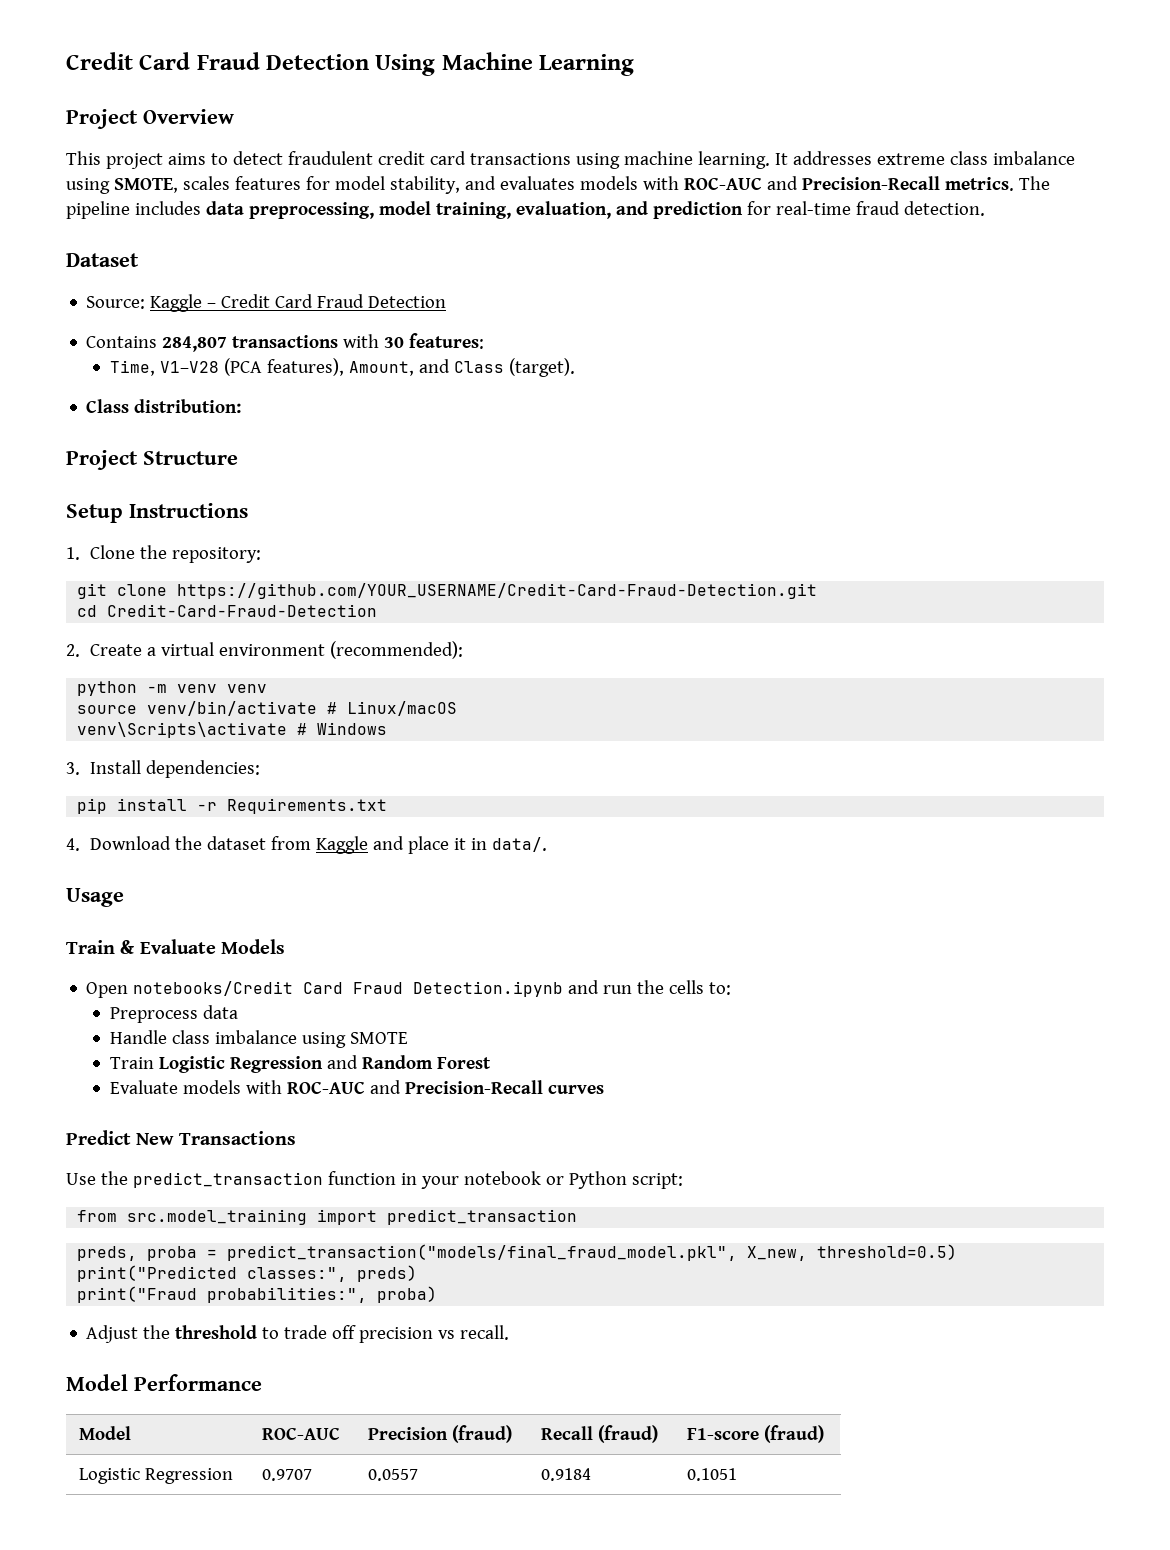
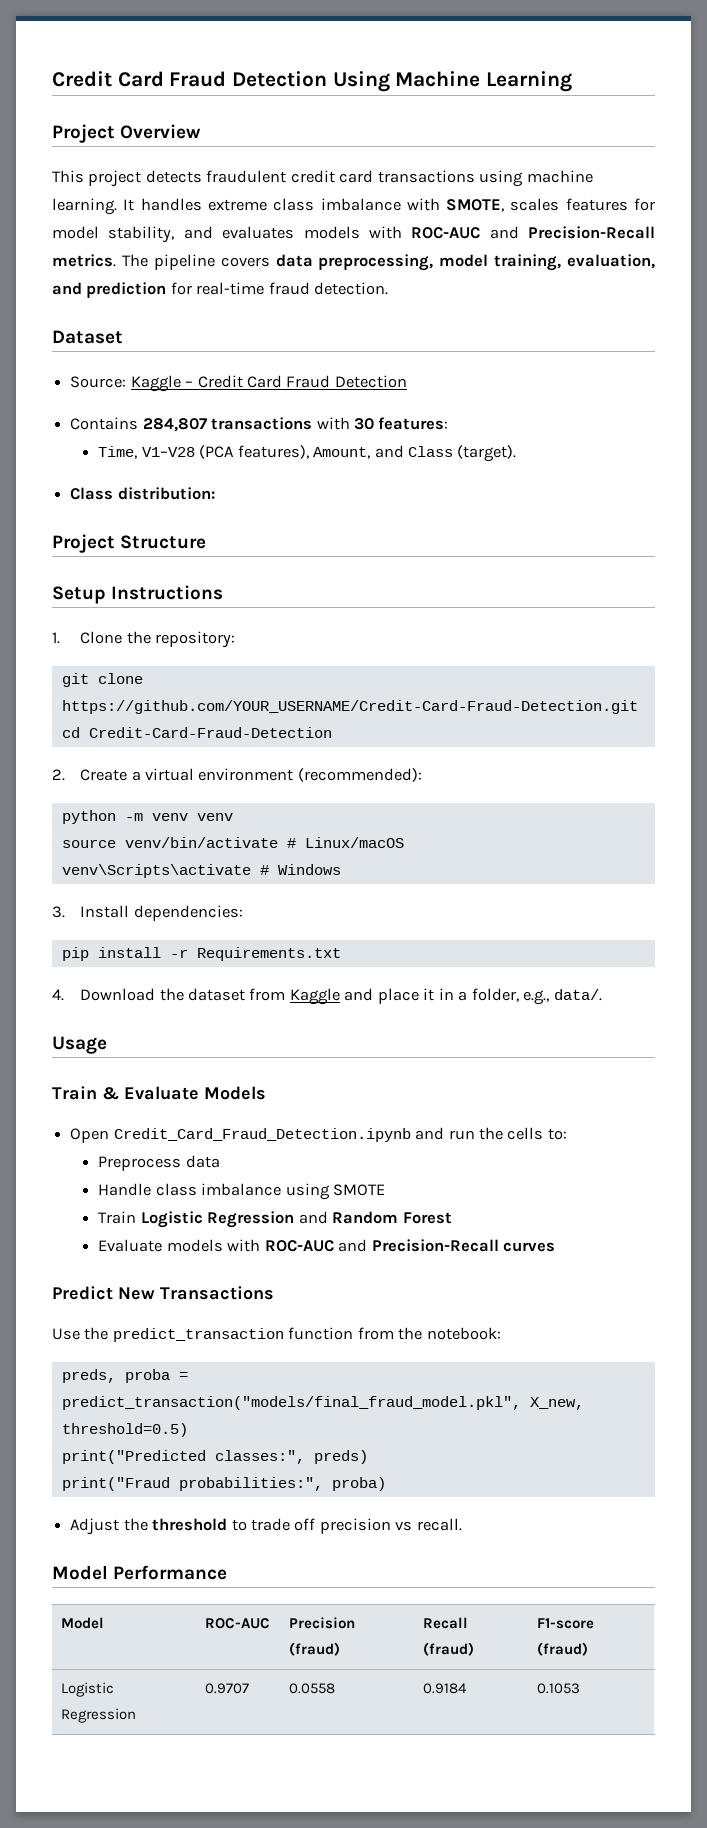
[167,151,283,165] aims to detect -> [145,170,202,183] detects
[792,151,872,165] addresses -> [140,198,202,211] handles
[66,178,110,194] using -> [406,198,440,211] with
[134,201,201,215] includes -> [220,257,270,267] covers
(487, 844) none -> [458,988,550,1005] a folder, e.g.,
[133,981,564,997] notebooks/Credit Card Fraud Detection.ipynb -> [113,1128,411,1142] Credit_Card_Fraud_Detection.ipynb
[400,1171,683,1189] [77,1209,578,1225] in your notebook or Python script: // from src.model_training import predict_transaction -> [357,1327,501,1340] from the notebook:
[368,1469,419,1481] 0.0557 -> [288,1683,335,1694] 0.0558
[687,1468,738,1481] 0.1051 -> [536,1683,580,1694] 0.1053

